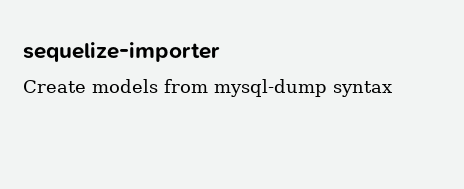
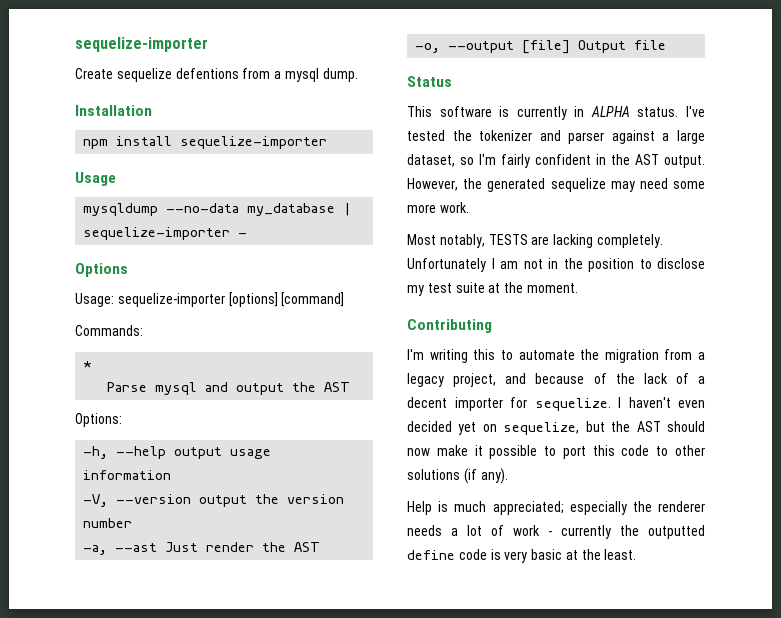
[92,79,392,97] models from mysql-dump syntax -> [116,68,358,82] [75,105,152,116] [83,136,328,149] [75,172,116,186] [83,203,352,216] [83,227,248,240] [75,263,128,277] [75,292,345,307] [75,325,143,336] [83,361,92,368] [107,382,351,395] [75,413,122,427] [83,446,272,459] [83,470,172,480] [83,494,345,507] [83,518,133,528] [83,542,321,555] [415,40,667,54] [407,76,452,87] [407,106,705,120] [407,130,705,144] [407,154,705,168] [407,178,705,192] [407,202,469,213] [407,234,663,248] [407,258,705,272] [407,282,578,296] [407,319,492,333] [407,349,705,363] [407,373,705,387] [407,397,705,411] [407,421,705,435] [407,445,705,459] [407,468,508,484] [407,501,705,515] [407,525,705,539] [407,549,637,563] sequelize defentions from a mysql dump. // Installation // npm install sequelize-importer // Usage // mysqldump --no-data my_database | sequelize-importer - // Options // Usage: sequelize-importer [options] [command] // Commands: // * // Parse mysql and output the AST // Options: // -h, --help output usage information // -V, --version output the version number // -a, --ast Just render the AST // -o, --output [file] Output file // Status // This software is currently in ALPHA status. I've tested the tokenizer and parser against a large dataset, so I'm fairly confident in the AST output. However, the generated sequelize may need some more work. // Most notably, TESTS are lacking completely. Unfortunately I am not in the position to disclose my test suite at the moment. // Contributing // I'm writing this to automate the migration from a legacy project, and because of the lack of a decent importer for sequelize. I haven't even decided yet on sequelize, but the AST should now make it possible to port this code to other solutions (if any). // Help is much appreciated; especially the renderer needs a lot of work - currently the outputted define code is very basic at the least.

